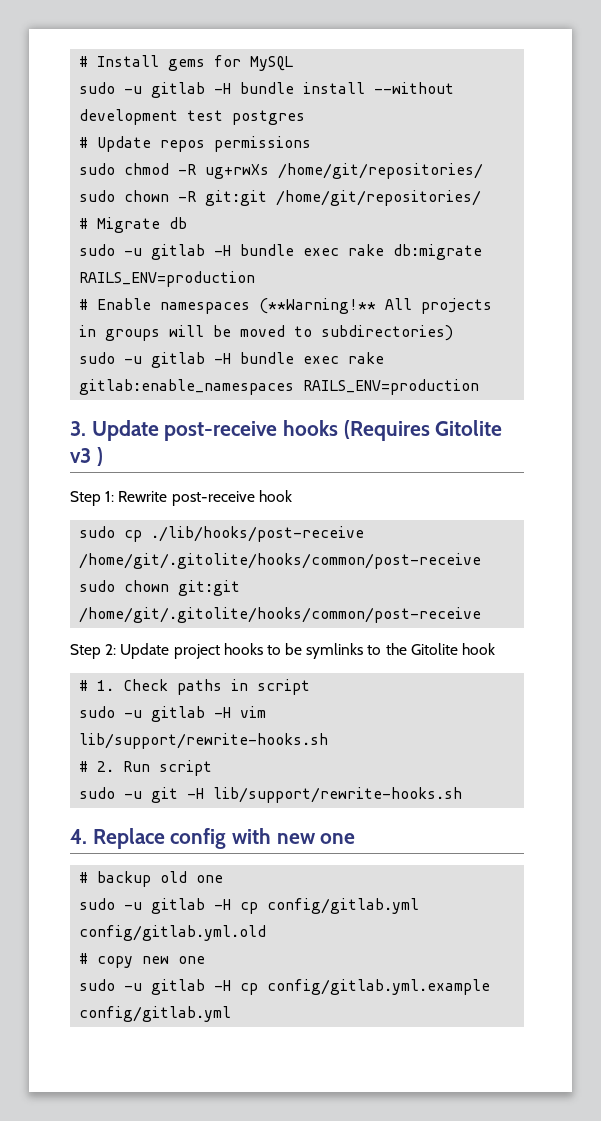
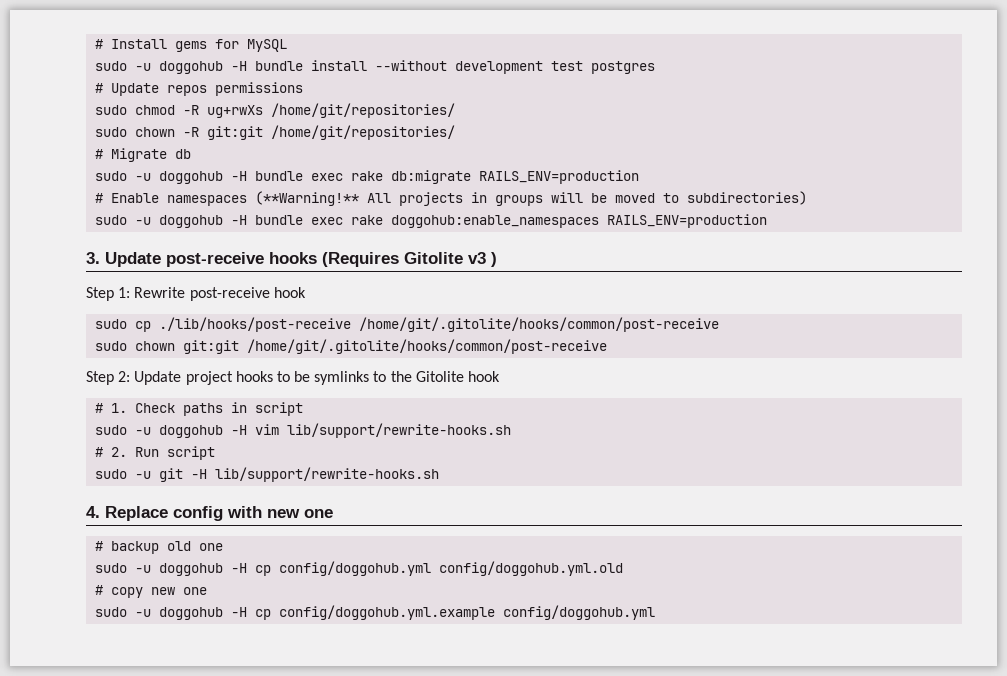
[151,82,206,98] gitlab -> [159,61,224,74] doggohub
[151,244,206,260] gitlab -> [159,171,224,184] doggohub
[151,352,385,368] [79,379,295,395] gitlab -H bundle exec rake gitlab:enable_namespaces -> [159,215,600,228] doggohub -H bundle exec rake doggohub:enable_namespaces
[151,706,206,722] gitlab -> [159,425,224,438] doggohub
[151,898,420,914] [79,925,267,941] gitlab -H cp config/gitlab.yml config/gitlab.yml.old -> [159,561,624,576] doggohub -H cp config/doggohub.yml config/doggohub.yml.old
[151,979,491,995] [79,1006,232,1022] gitlab -H cp config/gitlab.yml.example config/gitlab.yml -> [159,605,656,620] doggohub -H cp config/doggohub.yml.example config/doggohub.yml

